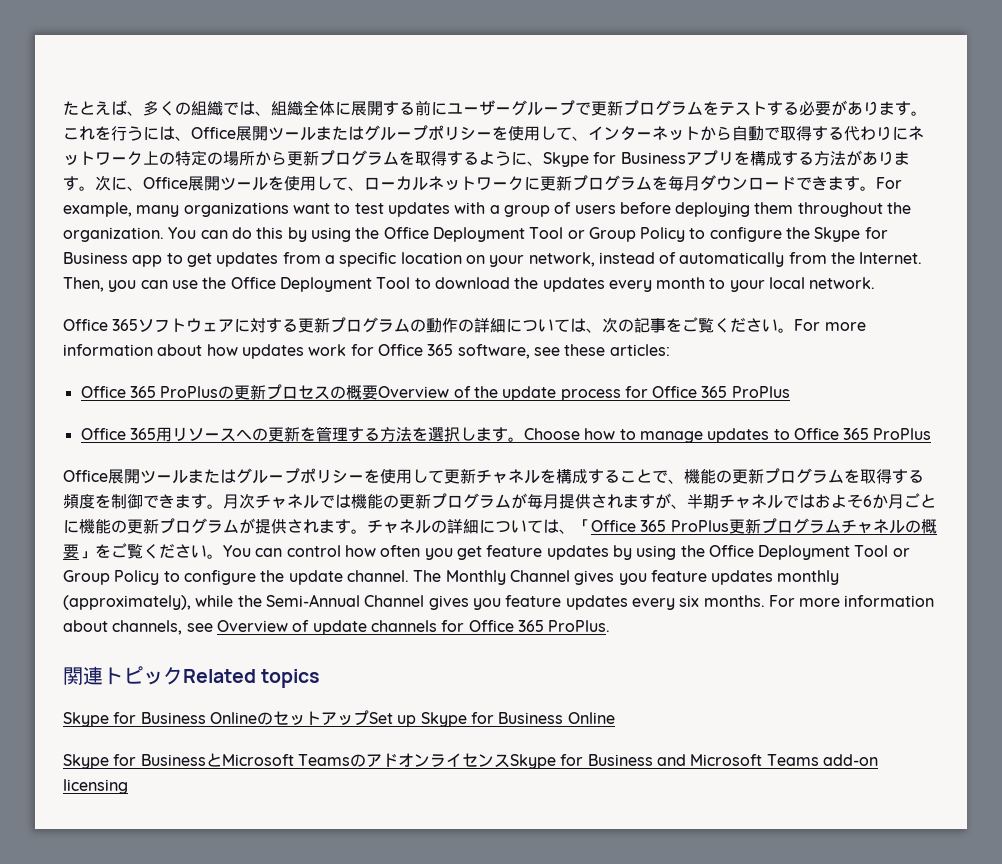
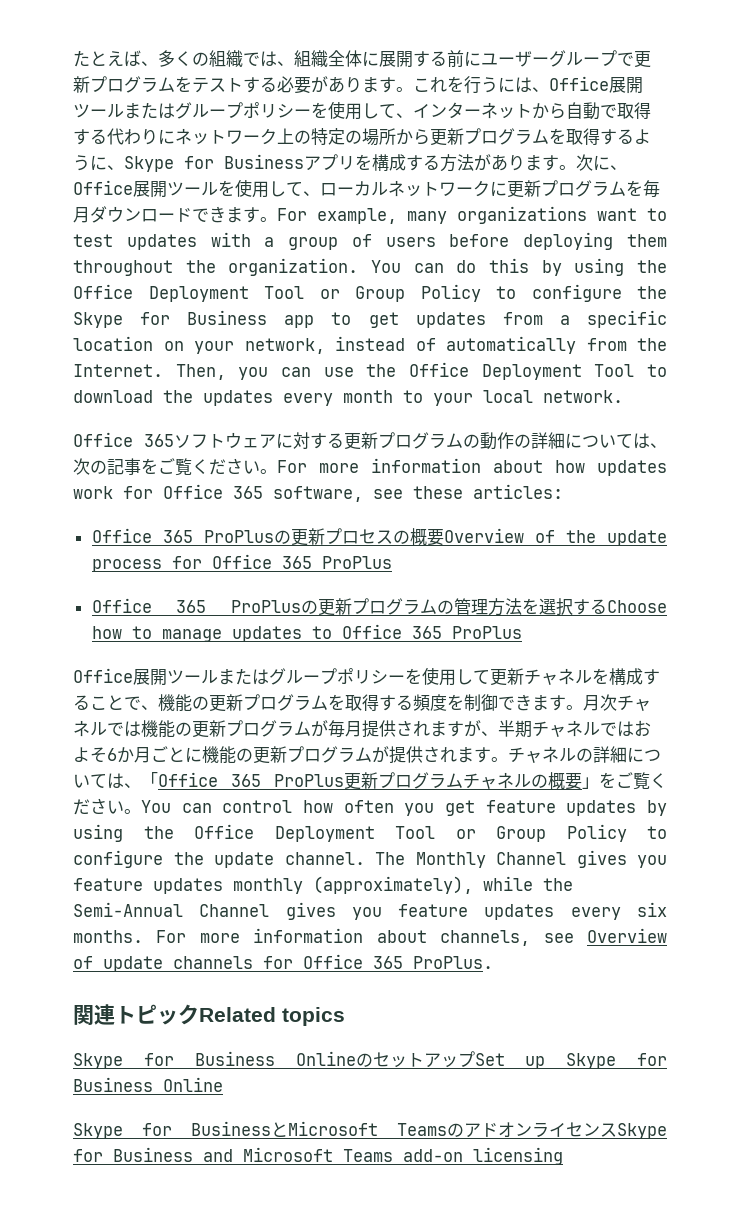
[155,426,380,442] 用リソースへの更新を管理する -> [230,598,488,616] ProPlusの更新プログラムの管理
[459,427,524,442] します。 -> [573,599,607,615] する

